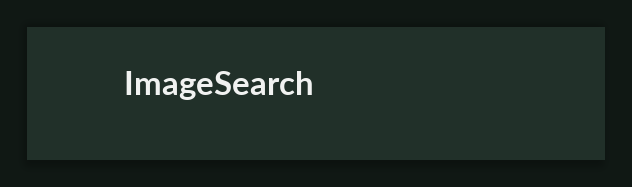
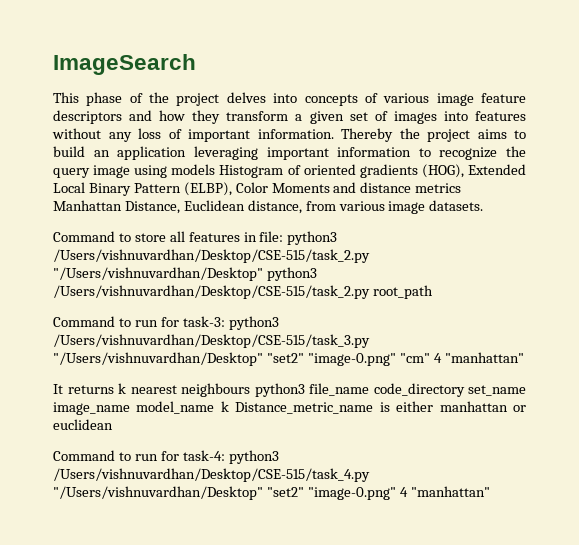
(314, 85) none -> [53,92,526,106] [53,110,526,124] [52,128,526,142] [53,146,526,160] [53,164,526,178] [53,182,462,196] [53,200,484,214] [53,231,338,245] [53,249,370,263] [53,267,317,281] [53,285,433,299] [53,316,279,330] [53,334,370,348] [53,352,524,366] [53,383,526,397] [53,401,527,415] [53,419,113,430] [53,450,279,464] [53,468,370,482] [53,486,490,500] // This phase of the project delves into concepts of various image feature descriptors and how they transform a given set of images into features without any loss of important information. Thereby the project aims to build an application leveraging important information to recognize the query image using models Histogram of oriented gradients (HOG), Extended Local Binary Pattern (ELBP), Color Moments and distance metrics Manhattan Distance, Euclidean distance, from various image datasets. // Command to store all features in file: python3 /Users/vishnuvardhan/Desktop/CSE-515/task_2.py "/Users/vishnuvardhan/Desktop" python3 /Users/vishnuvardhan/Desktop/CSE-515/task_2.py root_path // Command to run for task-3: python3 /Users/vishnuvardhan/Desktop/CSE-515/task_3.py "/Users/vishnuvardhan/Desktop" "set2" "image-0.png" "cm" 4 "manhattan" // It returns k nearest neighbours python3 file_name code_directory set_name image_name model_name k Distance_metric_name is either manhattan or euclidean // Command to run for task-4: python3 /Users/vishnuvardhan/Desktop/CSE-515/task_4.py "/Users/vishnuvardhan/Desktop" "set2" "image-0.png" 4 "manhattan"

